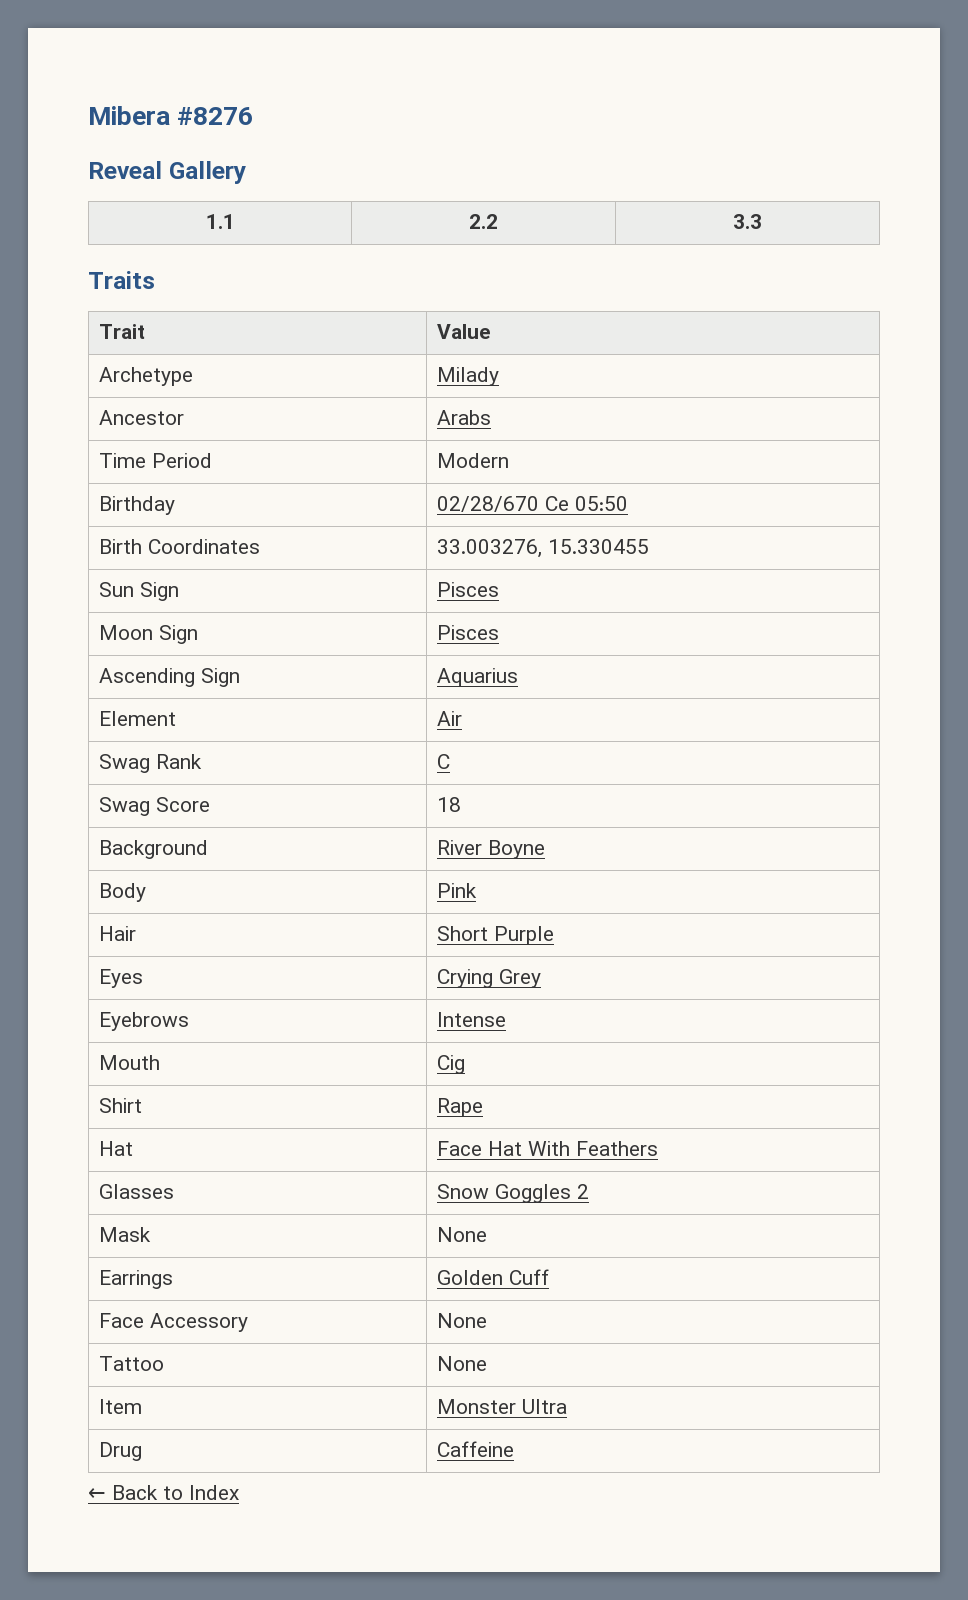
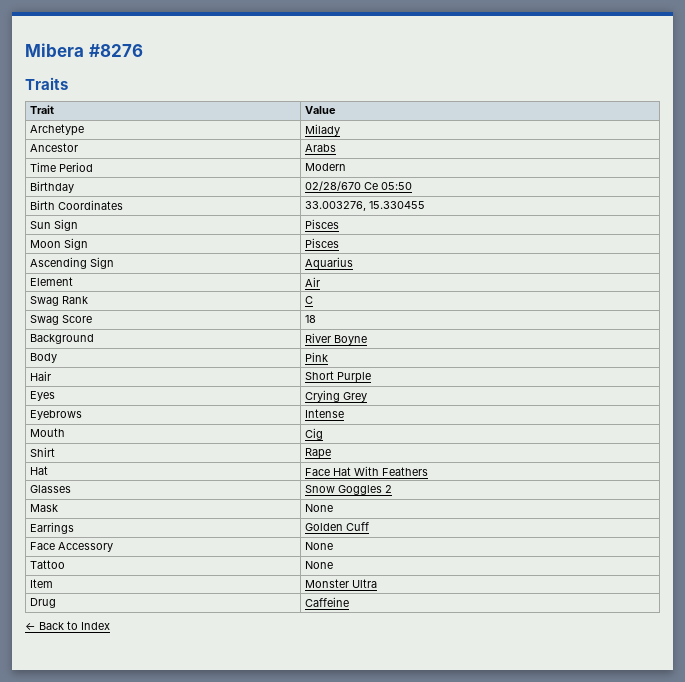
[88,161,246,184] [205,214,235,229] [469,214,498,229] [733,214,762,229] // Reveal Gallery // 1.1 | 2.2 | 3.3 -> (143, 50) none

